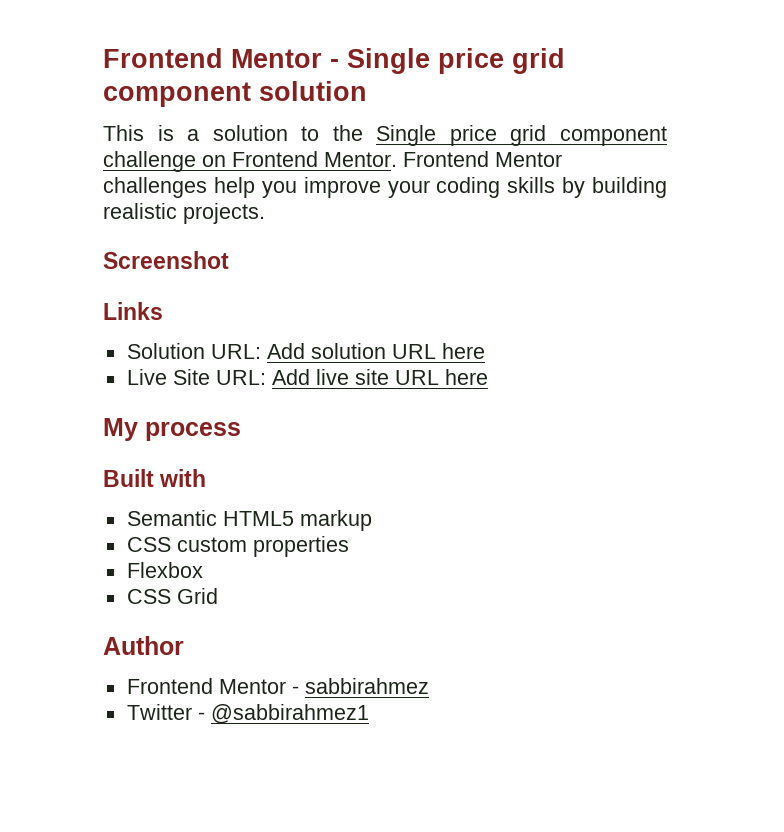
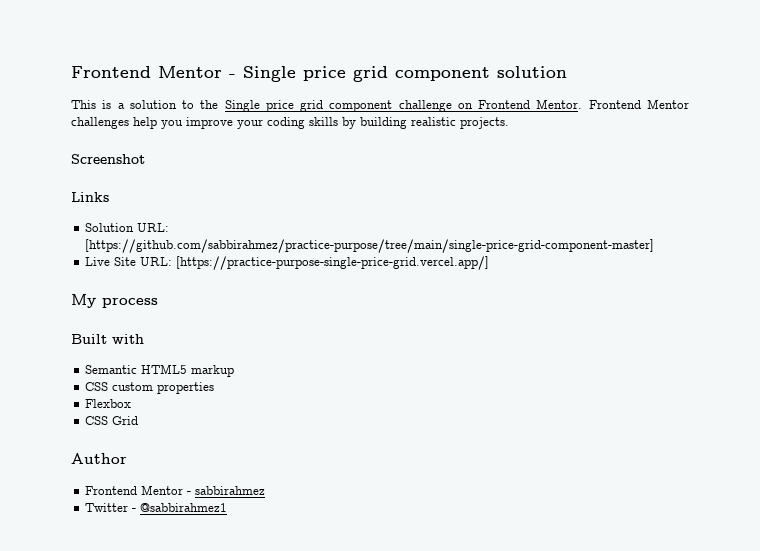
[266,343,485,359] Add solution URL here -> [85,239,655,253] [https://github.com/sabbirahmez/practice-purpose/tree/main/single-price-grid-component-master]
[271,369,488,385] Add live site URL here -> [176,256,490,270] [https://practice-purpose-single-price-grid.vercel.app/]

